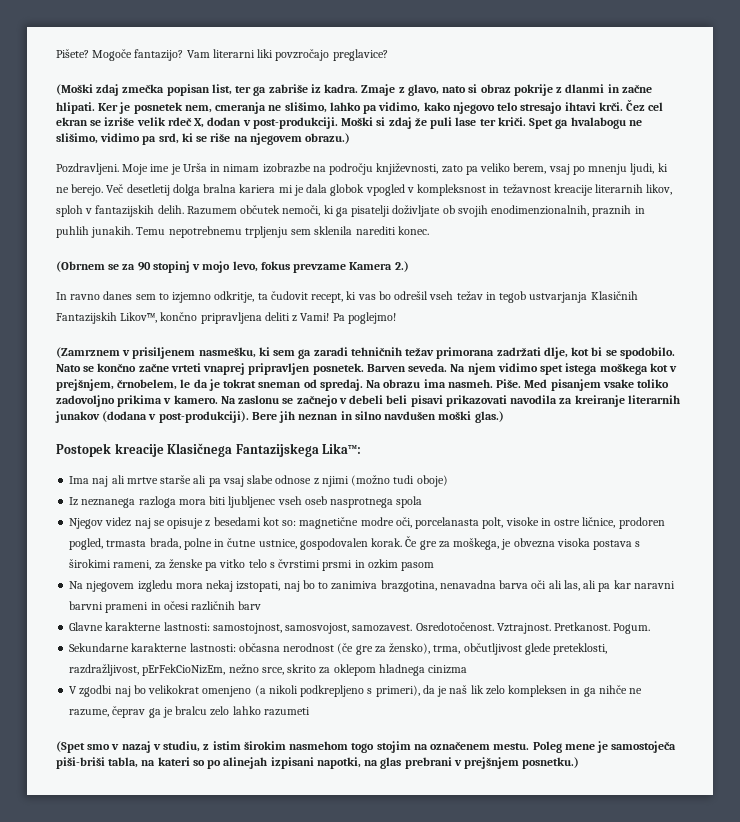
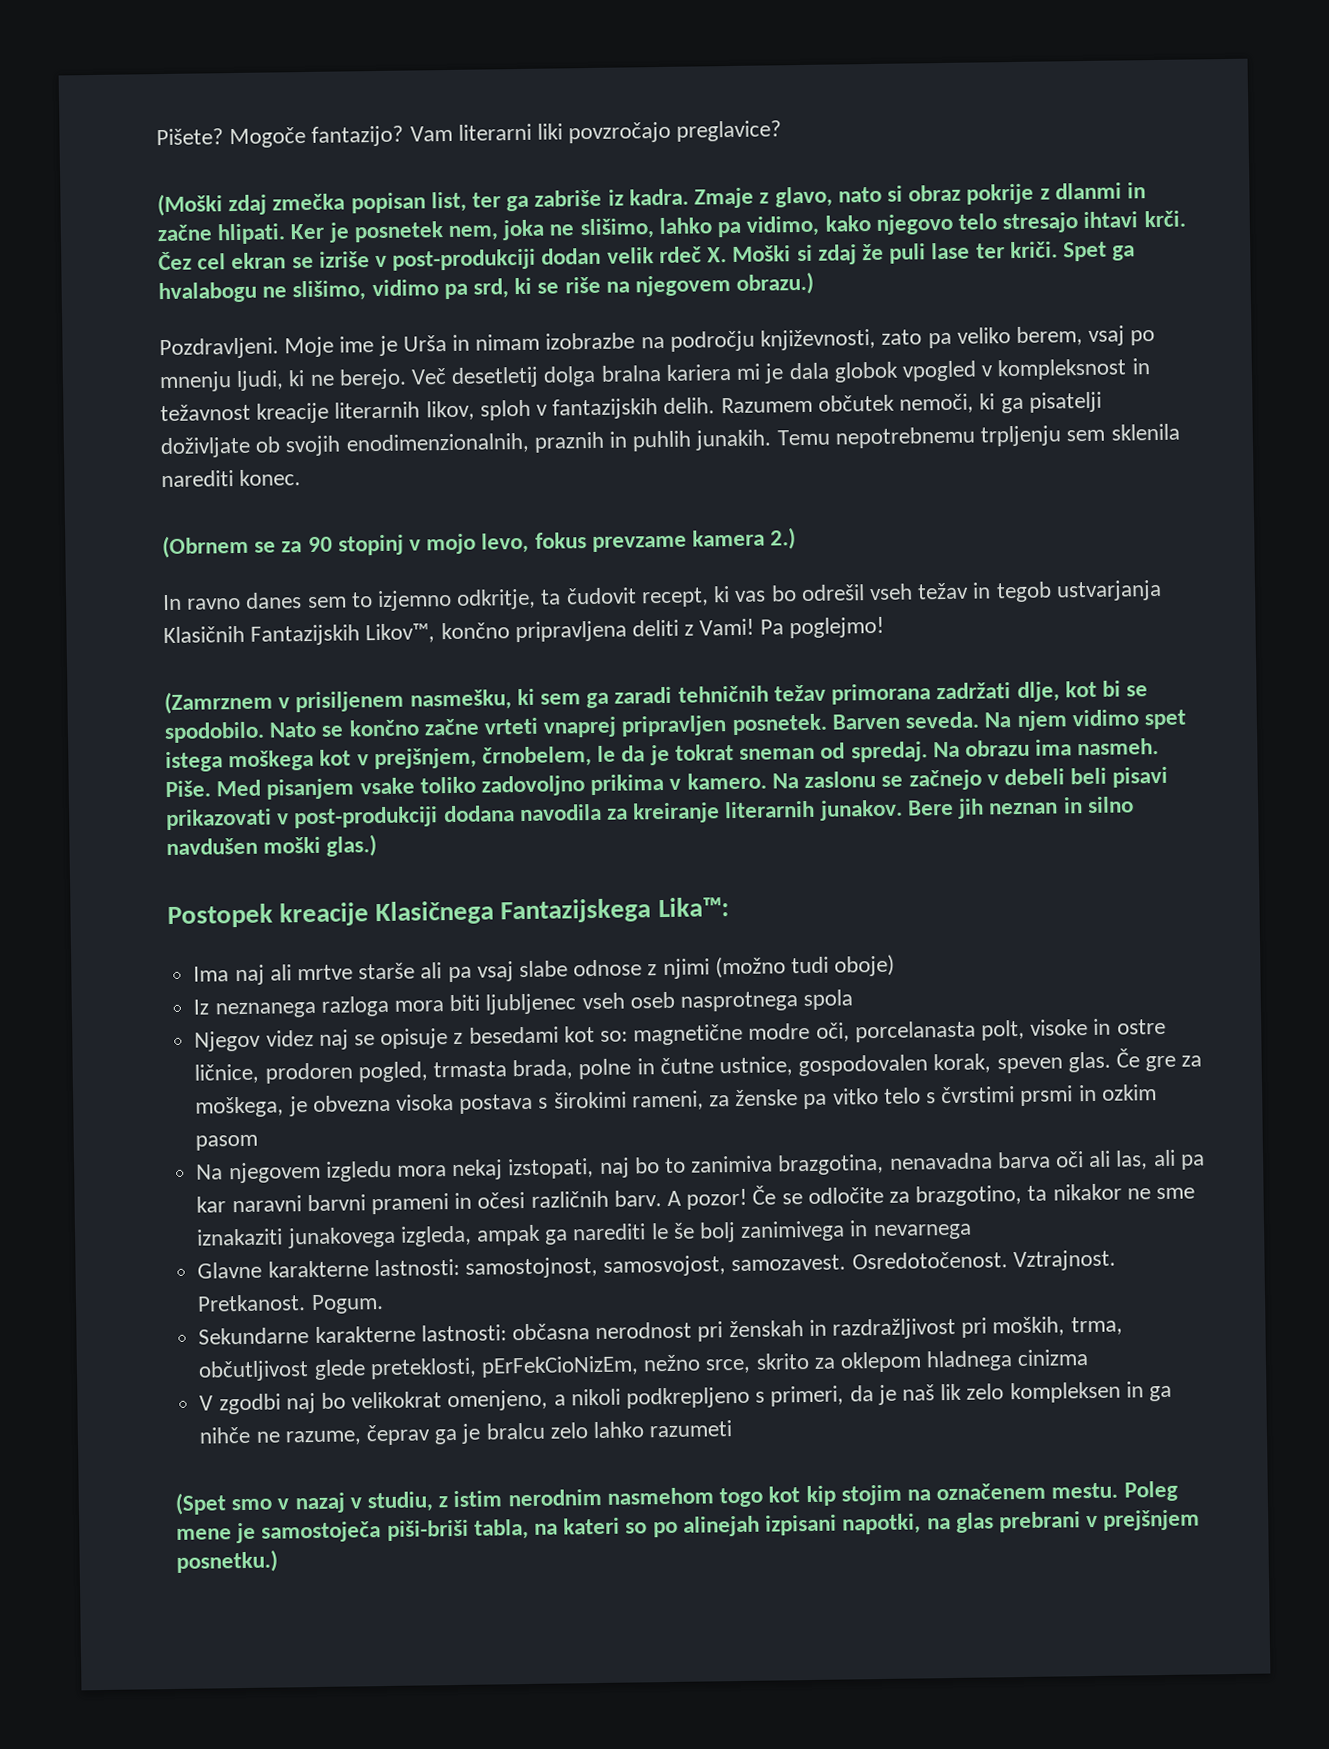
[215,102,267,114] cmeranja -> [502,219,546,241] joka
[136,117,338,129] velik rdeč X, dodan v post-produkciji. -> [375,246,728,271] v post-produkciji dodan velik rdeč X.
[349,262,393,270] Kamera -> [692,529,766,547] kamera
(507, 401) none -> [277,805,515,829] v post-produkciji dodana
[55,411,249,423] junakov (dodana v post-produkciji). -> [818,799,903,821] junakov.
[371,538,403,547] korak. -> [933,1051,1111,1074] korak, speven glas.
[238,601,262,610] barv -> [613,1183,1196,1210] [196,1220,972,1249] barv. A pozor! Če se odločite za brazgotino, ta nikakor ne sme iznakaziti junakovega izgleda, ampak ga narediti le še bolj zanimivega in nevarnega
[337,643,431,655] (če gre za žensko), -> [697,1316,1066,1342] pri ženskah in razdražljivost pri moških,
[69,664,140,676] razdražljivost, -> (477, 1368) none
[202,685,266,697] omenjeno (a -> [447,1389,566,1412] omenjeno, a
[375,685,420,697] primeri), -> [770,1385,845,1407] primeri,
[243,741,286,750] širokim -> [507,1488,602,1507] nerodnim
(375, 748) none -> [768,1485,836,1507] kot kip

